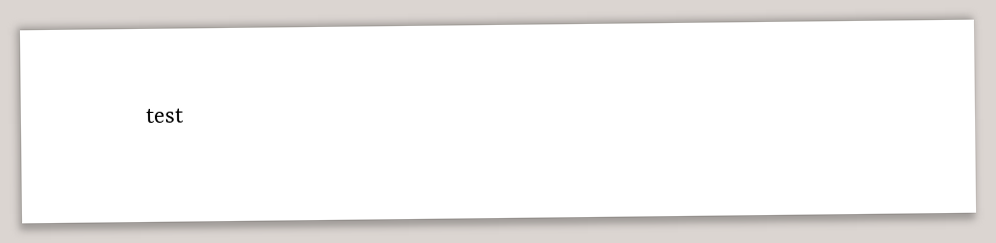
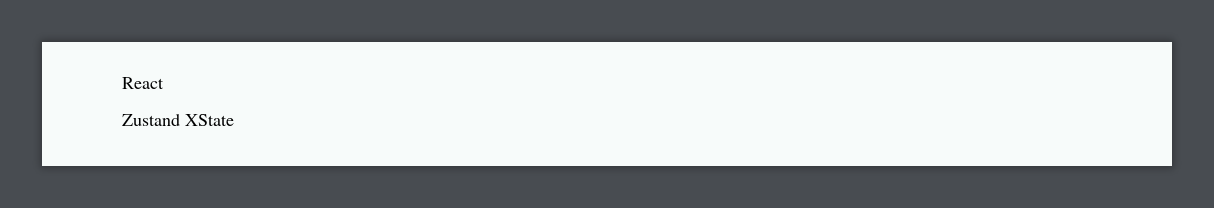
[145,108,184,123] test -> [122,77,164,89] [122,114,234,126] React // Zustand XState

